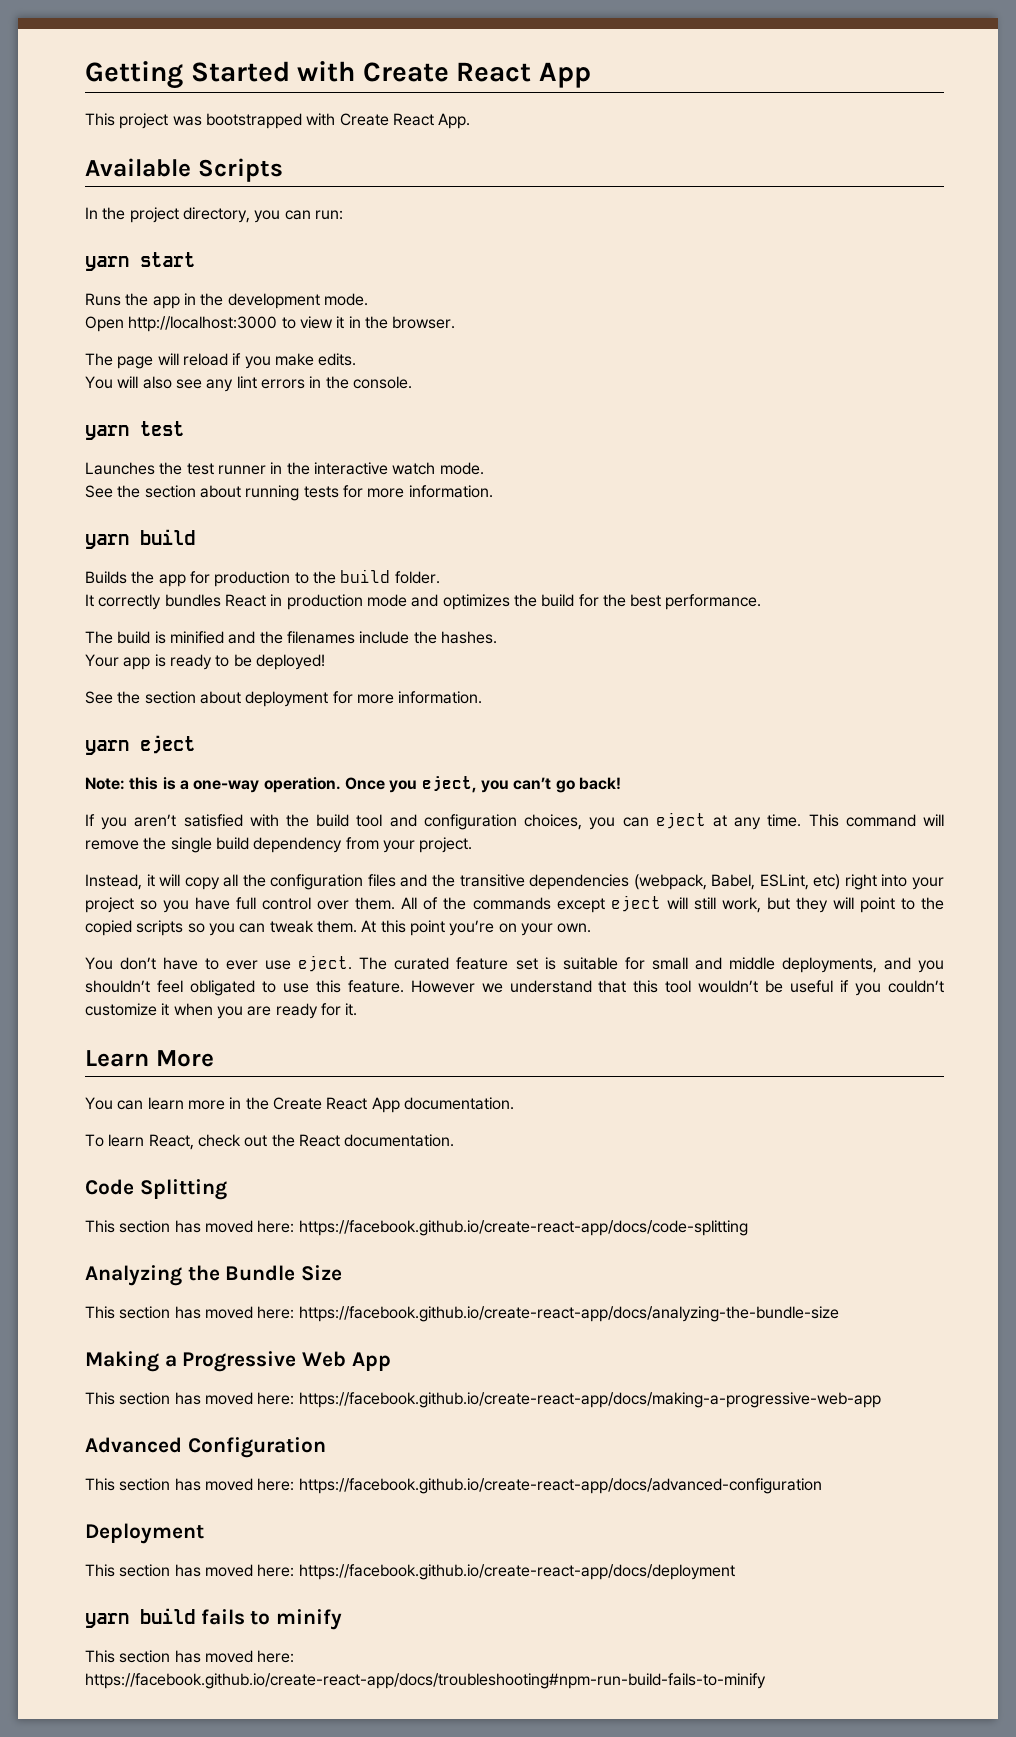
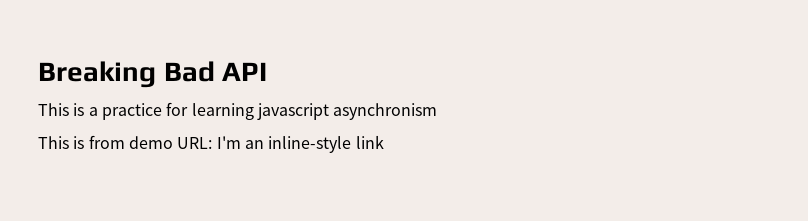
[85,61,591,89] [85,113,471,129] [85,158,283,182] [85,207,343,223] [85,252,195,271] [85,293,368,309] [85,316,456,332] [85,353,357,369] [85,376,412,392] [85,421,184,440] [85,462,484,475] [85,485,493,501] [85,529,195,549] [85,569,440,587] [85,594,762,610] [85,631,497,644] [85,654,325,670] [85,691,483,707] [85,735,195,755] [85,776,621,793] [85,812,945,830] [85,837,473,853] [85,874,944,890] [85,895,944,913] [85,920,592,936] [85,955,945,973] [85,980,945,996] [85,1003,358,1019] [85,1050,214,1067] [85,1097,514,1113] [85,1134,455,1150] [85,1179,227,1200] [85,1220,748,1236] [85,1265,343,1286] [85,1306,839,1322] [85,1351,391,1372] [85,1392,881,1408] [85,1437,326,1458] [85,1478,822,1494] [85,1523,204,1544] [85,1564,735,1580] [85,1608,343,1630] [85,1650,295,1663] [85,1673,766,1689] Getting Started with Create React App // This project was bootstrapped with Create React App. // Available Scripts // In the project directory, you can run: // yarn start // Runs the app in the development mode. // Open http://localhost:3000 to view it in the browser. // The page will reload if you make edits. // You will also see any lint errors in the console. // yarn test // Launches the test runner in the interactive watch mode. // See the section about running tests for more information. // yarn build // Builds the app for production to the build folder. // It correctly bundles React in production mode and optimizes the build for the best performance. // The build is minified and the filenames include the hashes. // Your app is ready to be deployed! // See the section about deployment for more information. // yarn eject // Note: this is a one-way operation. Once you eject, you can’t go back! // If you aren’t satisfied with the build tool and configuration choices, you can eject at any time. This command will remove the single build dependency from your project. // Instead, it will copy all the configuration files and the transitive dependencies (webpack, Babel, ESLint, etc) right into your project so you have full control over them. All of the commands except eject will still work, but they will point to the copied scripts so you can tweak them. At this point you’re on your own. // You don’t have to ever use eject. The curated feature set is suitable for small and middle deployments, and you shouldn’t feel obligated to use this feature. However we understand that this tool wouldn’t be useful if you couldn’t customize it when you are ready for it. // Learn More // You can learn more in the Create React App documentation. // To learn React, check out the React documentation. // Code Splitting // This section has moved here: https://facebook.github.io/create-react-app/docs/code-splitting // Analyzing the Bundle Size // This section has moved here: https://facebook.github.io/create-react-app/docs/analyzing-the-bundle-size // Making a Progressive Web App // This section has moved here: https://facebook.github.io/create-react-app/docs/making-a-progressive-web-app // Advanced Configuration // This section has moved here: https://facebook.github.io/create-react-app/docs/advanced-configuration // Deployment // This section has moved here: https://facebook.github.io/create-react-app/docs/deployment // yarn build fails to minify // This section has moved here: https://facebook.github.io/create-react-app/docs/troubleshooting#npm-run-build-fails-to-minify -> [38,61,268,88] [38,102,438,120] [38,135,384,153] Breaking Bad API // This is a practice for learning javascript asynchronism // This is from demo URL: I'm an inline-style link

